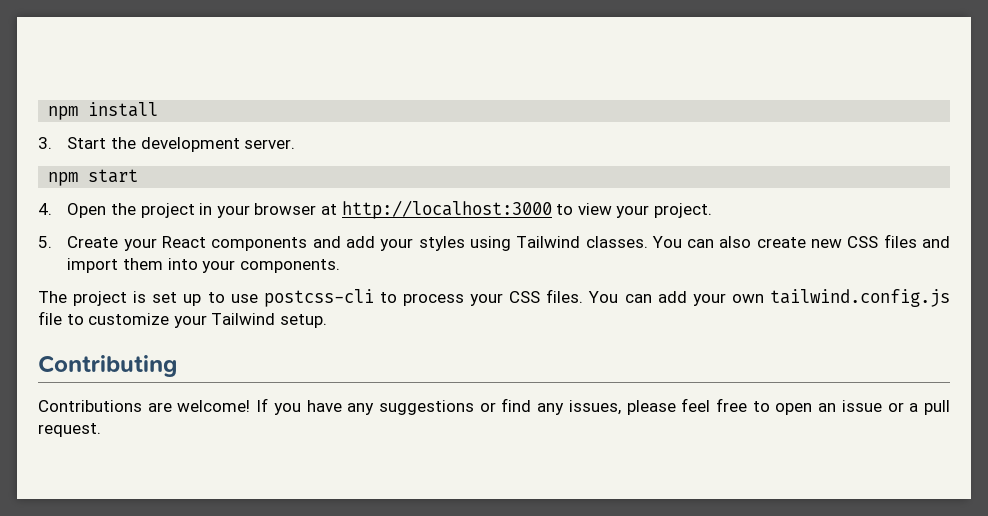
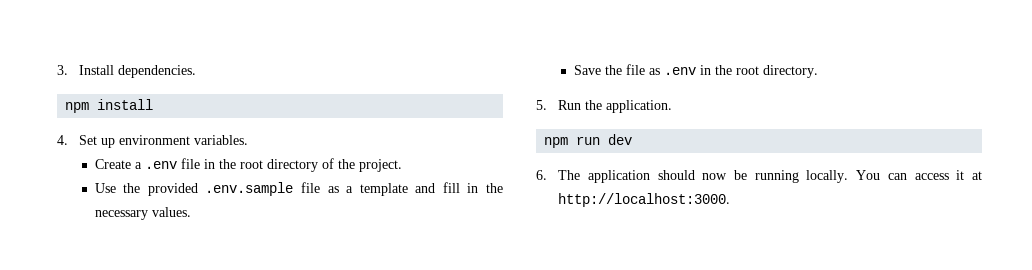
(48, 113) none -> [57,65,197,78] 3. Install dependencies. //
[38,137,296,152] [48,169,139,186] [38,200,712,219] [38,234,950,251] [67,258,340,273] [38,289,950,307] [38,311,327,328] [38,355,177,377] [38,398,950,415] [38,423,101,437] 3. Start the development server. // npm start // 4. Open the project in your browser at http://localhost:3000 to view your project. // 5. Create your React components and add your styles using Tailwind classes. You can also create new CSS files and import them into your components. // The project is set up to use postcss-cli to process your CSS files. You can add your own tailwind.config.js file to customize your Tailwind setup. // Contributing // Contributions are welcome! If you have any suggestions or find any issues, please feel free to open an issue or a pull request. -> [57,135,249,148] [94,158,402,172] [94,182,504,196] [94,207,191,220] [573,64,818,78] [536,100,673,113] [544,134,633,148] [536,170,982,183] [558,193,731,207] 4. Set up environment variables. // Create a .env file in the root directory of the project. // Use the provided .env.sample file as a template and fill in the necessary values. // Save the file as .env in the root directory. // 5. Run the application. // npm run dev // 6. The application should now be running locally. You can access it at http://localhost:3000.

